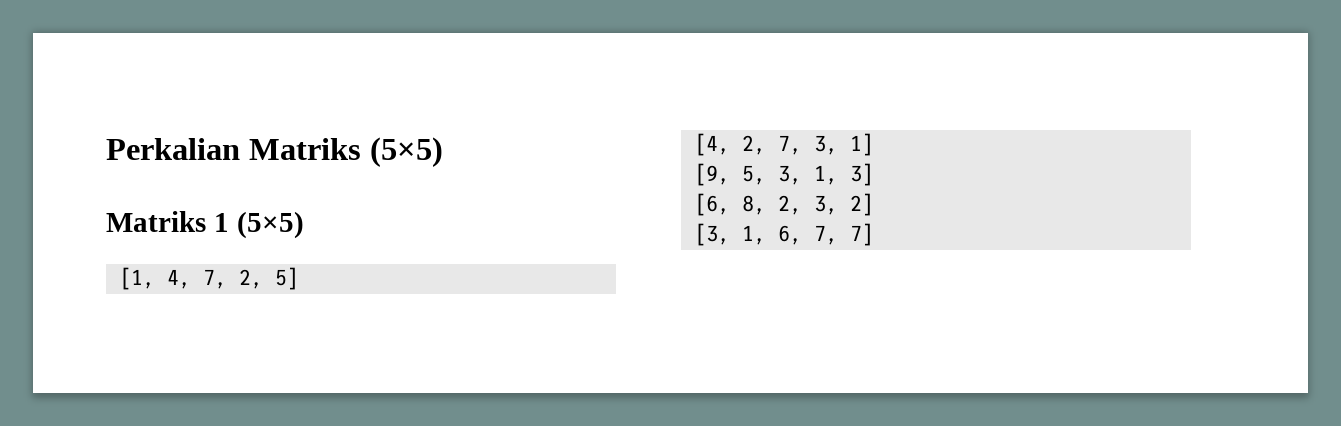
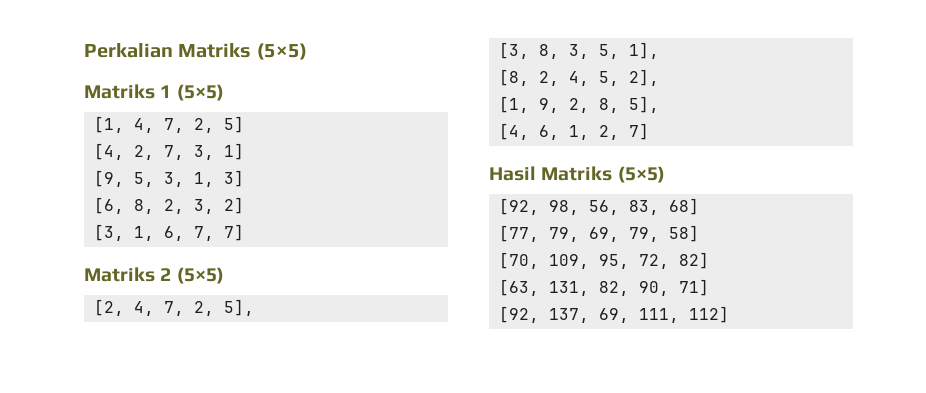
(875, 234) none -> [84,267,224,284] [93,299,254,316] [498,42,659,59] [498,69,659,86] [498,96,659,113] [498,123,649,140] [489,166,665,183] [498,198,699,215] [498,225,699,242] [498,252,709,269] [498,279,709,296] [498,306,729,323] // Matriks 2 (5×5) // [2, 4, 7, 2, 5], // [3, 8, 3, 5, 1], // [8, 2, 4, 5, 2], // [1, 9, 2, 8, 5], // [4, 6, 1, 2, 7] // Hasil Matriks (5×5) // [92, 98, 56, 83, 68] // [77, 79, 69, 79, 58] // [70, 109, 95, 72, 82] // [63, 131, 82, 90, 71] // [92, 137, 69, 111, 112]

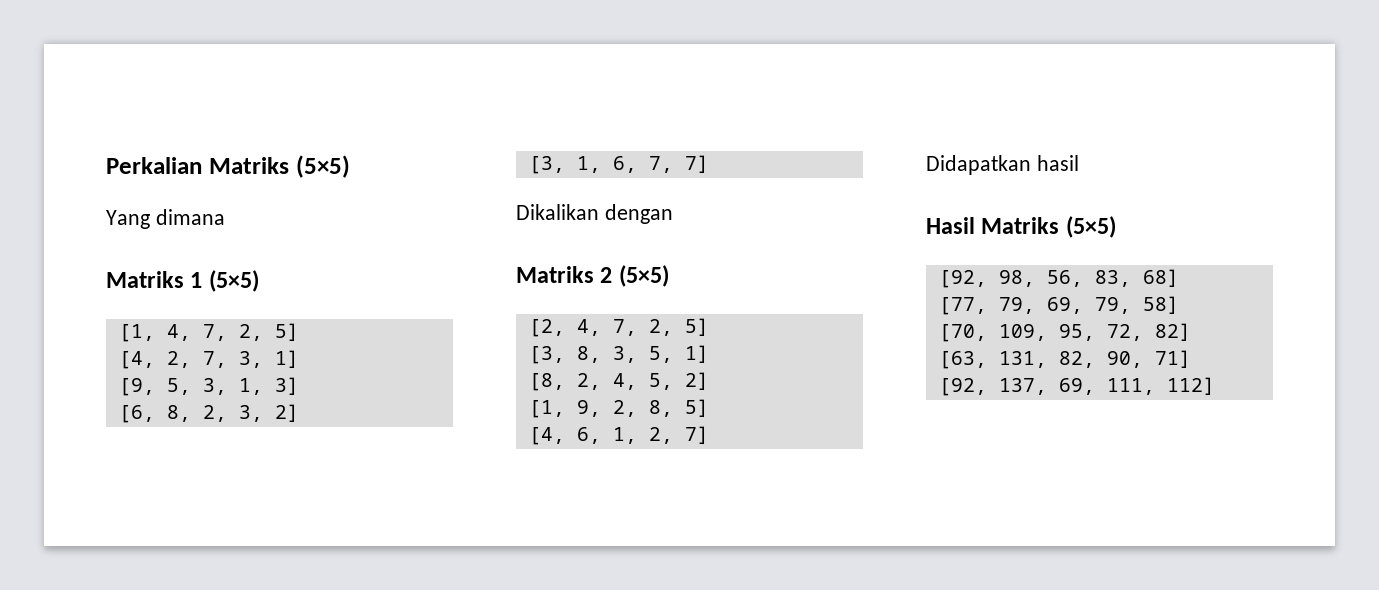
(307, 51) none -> [106,209,225,229] // Yang dimana
(244, 232) none -> [516,204,673,224] // Dikalikan dengan
[223,299,254,316] 5], -> [684,318,709,336] 5]
[628,42,659,59] 1], -> [684,345,709,363] 1]
[628,69,659,86] 2], -> [684,372,709,390] 2]
[628,96,659,113] 5], -> [684,399,709,417] 5]
(649, 131) none -> [926,155,1079,175] // Didapatkan hasil

